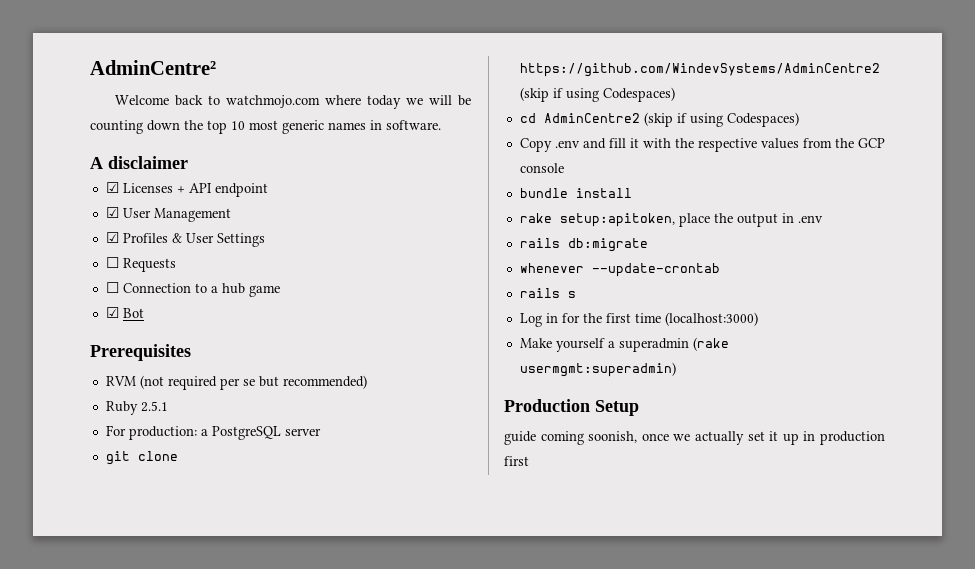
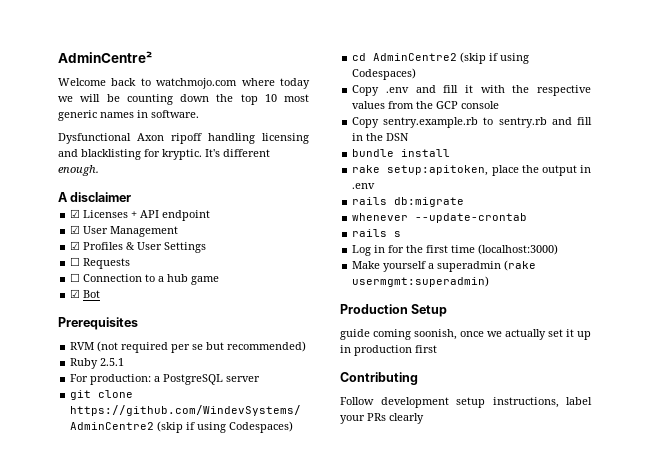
(441, 125) none -> [58,133,309,144] [58,149,270,160] [58,165,99,176] // Dysfunctional Axon ripoff handling licensing and blacklisting for kryptic. It's different enough.
(564, 168) none -> [352,117,592,128] [352,133,410,141] // Copy sentry.example.rb to sentry.rb and fill in the DSN
(529, 461) none -> [340,372,418,385] [340,397,592,408] [340,413,424,424] // Contributing // Follow development setup instructions, label your PRs clearly

